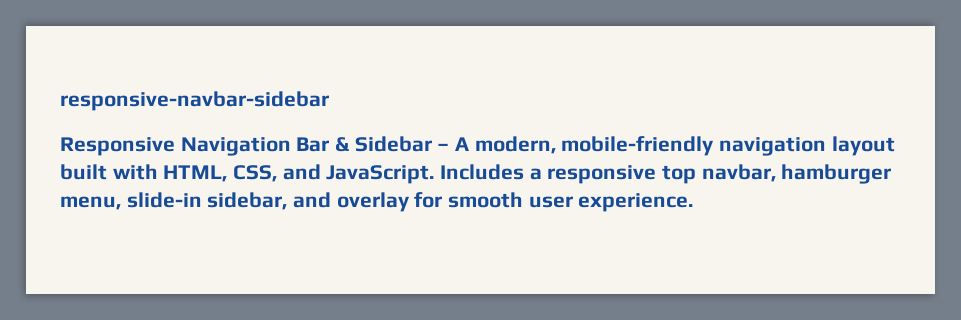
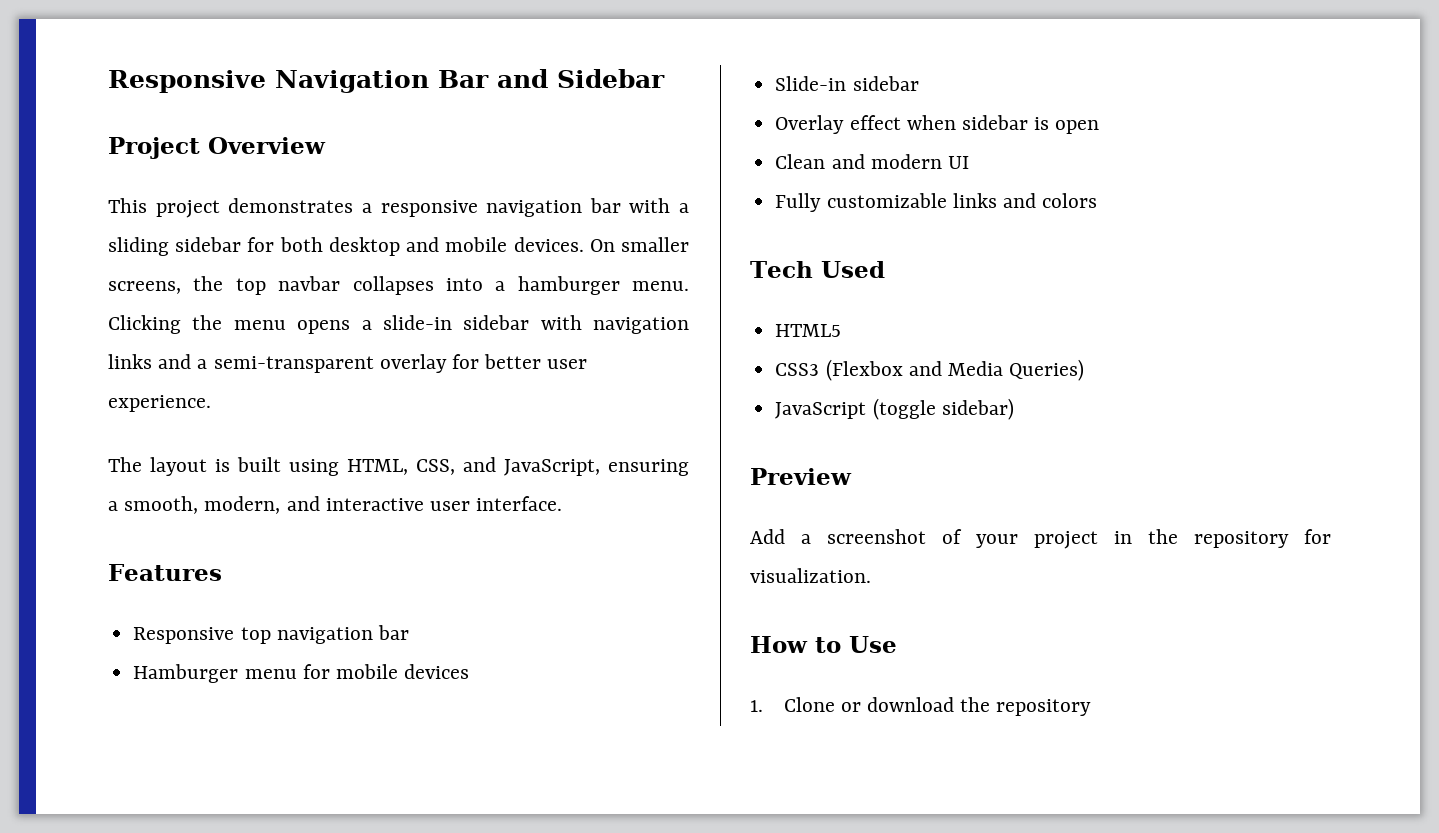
[60,91,329,111] responsive-navbar-sidebar // -> (108, 81) none
[335,137,350,152] & -> [497,69,548,88] and
[437,136,895,156] [60,164,892,184] [60,192,694,212] – A modern, mobile-friendly navigation layout built with HTML, CSS, and JavaScript. Includes a responsive top navbar, hamburger menu, slide-in sidebar, and overlay for smooth user experience. -> [108,137,326,159] [108,198,689,218] [108,237,689,256] [108,276,689,295] [108,315,689,334] [108,354,588,373] [108,395,211,412] [108,457,689,476] [108,496,563,514] [108,564,222,581] [133,625,409,644] [133,664,470,683] [775,76,919,91] [775,115,1100,134] [775,154,969,169] [775,193,1098,212] [750,261,885,278] [775,324,842,337] [775,359,1085,381] [775,398,1014,420] [750,468,852,485] [750,529,1331,549] [750,568,871,583] [750,636,897,653] [750,697,1092,716] // Project Overview // This project demonstrates a responsive navigation bar with a sliding sidebar for both desktop and mobile devices. On smaller screens, the top navbar collapses into a hamburger menu. Clicking the menu opens a slide-in sidebar with navigation links and a semi-transparent overlay for better user experience. // The layout is built using HTML, CSS, and JavaScript, ensuring a smooth, modern, and interactive user interface. // Features // Responsive top navigation bar // Hamburger menu for mobile devices // Slide-in sidebar // Overlay effect when sidebar is open // Clean and modern UI // Fully customizable links and colors // Tech Used // HTML5 // CSS3 (Flexbox and Media Queries) // JavaScript (toggle sidebar) // Preview // Add a screenshot of your project in the repository for visualization. // How to Use // 1. Clone or download the repository

